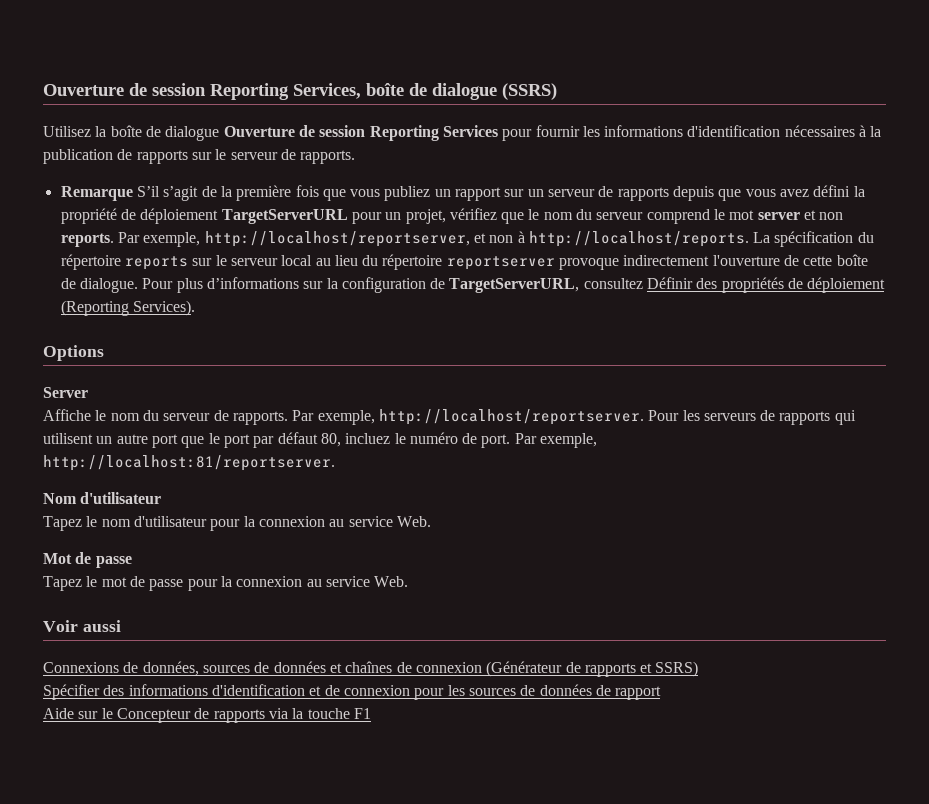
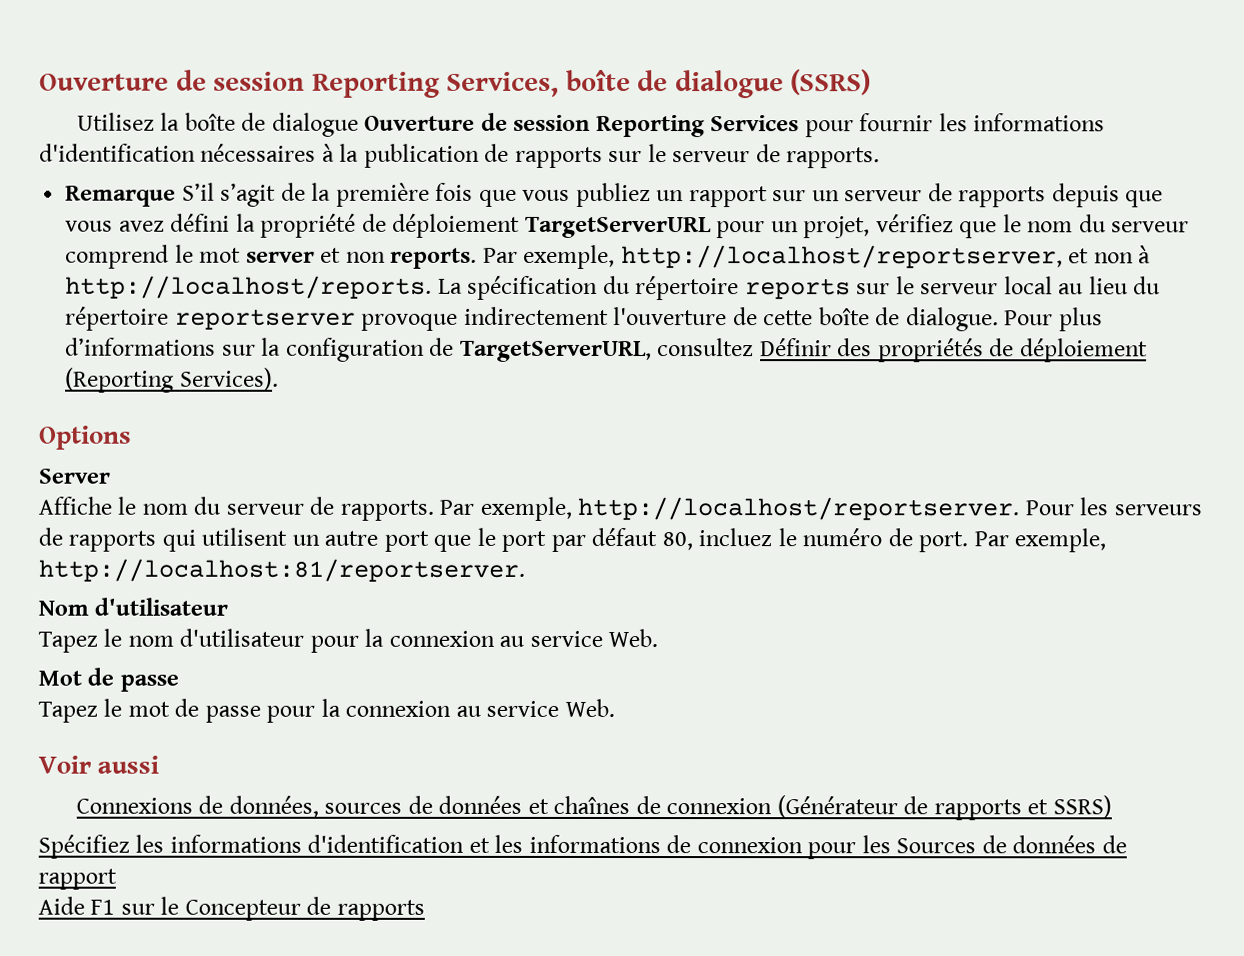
[43,684,125,700] Spécifier des -> [38,834,165,859] Spécifiez les
(322, 691) none -> [494,834,661,854] les informations
[468,688,516,696] sources -> [896,838,977,854] Sources
(74, 713) none -> [90,899,116,915] F1
[268,708,371,719] via la touche F1 -> (425, 910) none

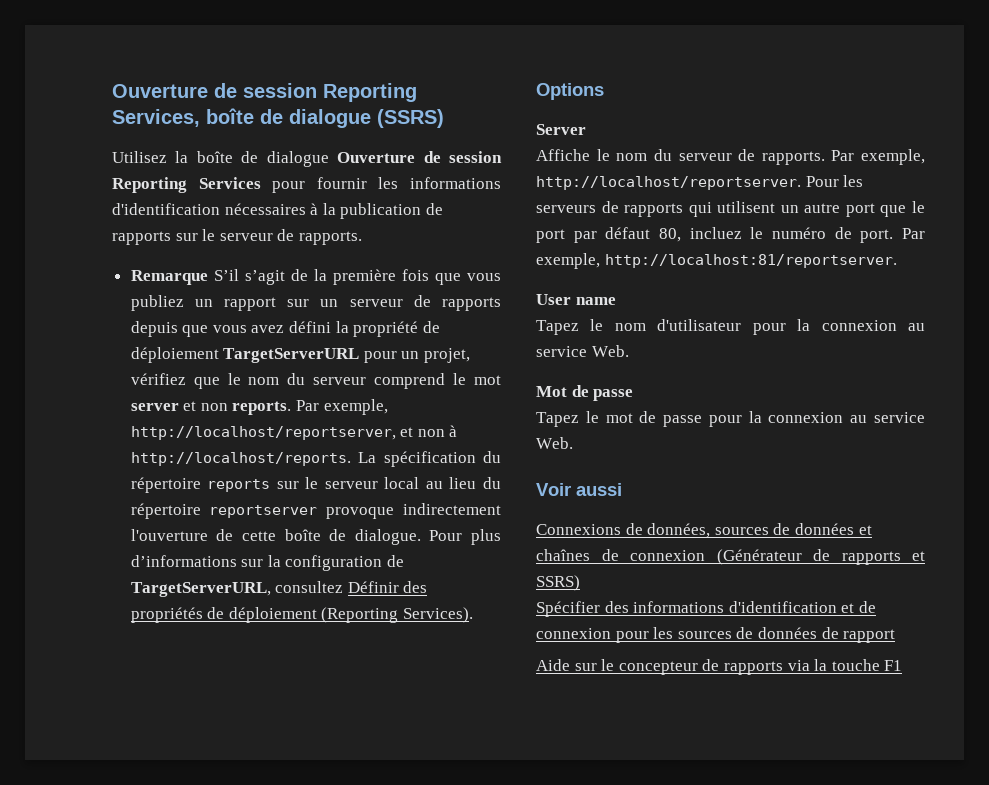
[38,597,229,616] Nom d'utilisateur -> [536,294,616,305] User name
[38,834,165,859] Spécifiez les -> [536,601,629,617] Spécifier des
[494,834,661,854] les informations -> (855, 608) none
[896,838,977,854] Sources -> [677,631,732,639] sources
[90,896,425,921] F1 sur le Concepteur de rapports -> [574,659,903,675] sur le concepteur de rapports via la touche F1

